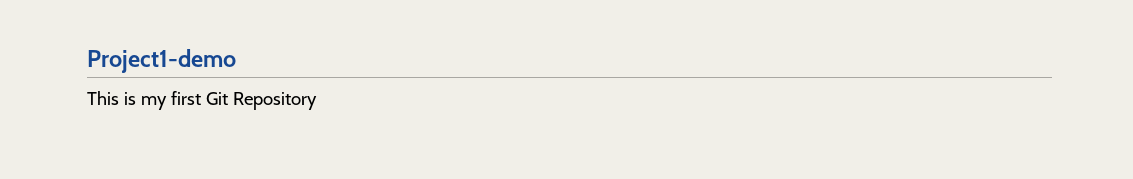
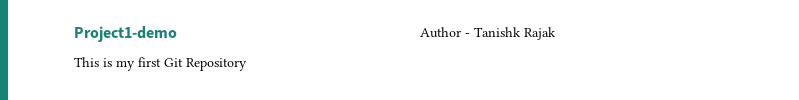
(317, 101) none -> [420,27,556,40] // Author - Tanishk Rajak

